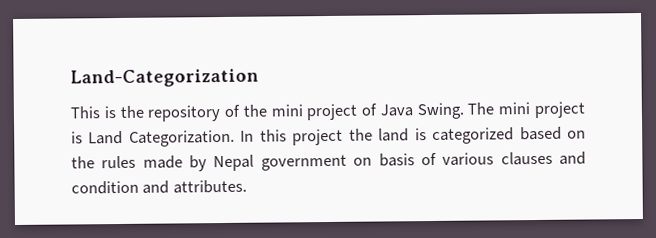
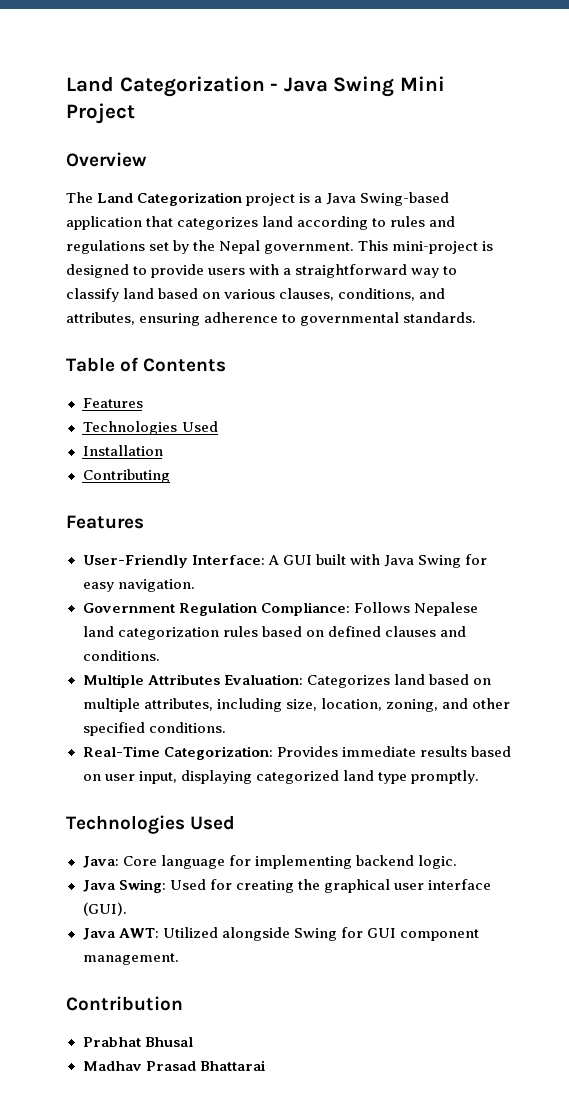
[70,68,259,88] [70,101,585,122] [71,126,586,147] [71,151,586,172] [71,179,247,195] Land-Categorization // This is the repository of the mini project of Java Swing. The mini project is Land Categorization. In this project the land is categorized based on the rules made by Nepal government on basis of various clauses and condition and attributes. -> [66,76,445,97] [66,103,135,124] [66,152,147,167] [66,192,450,206] [66,216,456,230] [66,240,494,254] [66,264,458,278] [66,288,446,302] [66,312,477,326] [66,357,227,372] [82,398,143,408] [82,421,218,435] [82,445,163,456] [82,469,170,483] [66,515,144,529] [82,554,487,568] [82,579,195,592] [82,602,478,616] [82,626,466,640] [82,650,160,661] [82,674,491,688] [82,698,510,712] [82,722,226,736] [82,746,511,760] [82,770,479,784] [66,815,236,834] [82,855,457,869] [82,879,491,893] [82,902,127,916] [82,927,479,941] [82,953,179,965] [66,996,183,1011] [82,1037,193,1047] [82,1060,266,1071] Land Categorization - Java Swing Mini Project // Overview // The Land Categorization project is a Java Swing-based application that categorizes land according to rules and regulations set by the Nepal government. This mini-project is designed to provide users with a straightforward way to classify land based on various clauses, conditions, and attributes, ensuring adherence to governmental standards. // Table of Contents // Features // Technologies Used // Installation // Contributing // Features // User-Friendly Interface: A GUI built with Java Swing for easy navigation. // Government Regulation Compliance: Follows Nepalese land categorization rules based on defined clauses and conditions. // Multiple Attributes Evaluation: Categorizes land based on multiple attributes, including size, location, zoning, and other specified conditions. // Real-Time Categorization: Provides immediate results based on user input, displaying categorized land type promptly. // Technologies Used // Java: Core language for implementing backend logic. // Java Swing: Used for creating the graphical user interface (GUI). // Java AWT: Utilized alongside Swing for GUI component management. // Contribution // Prabhat Bhusal // Madhav Prasad Bhattarai

